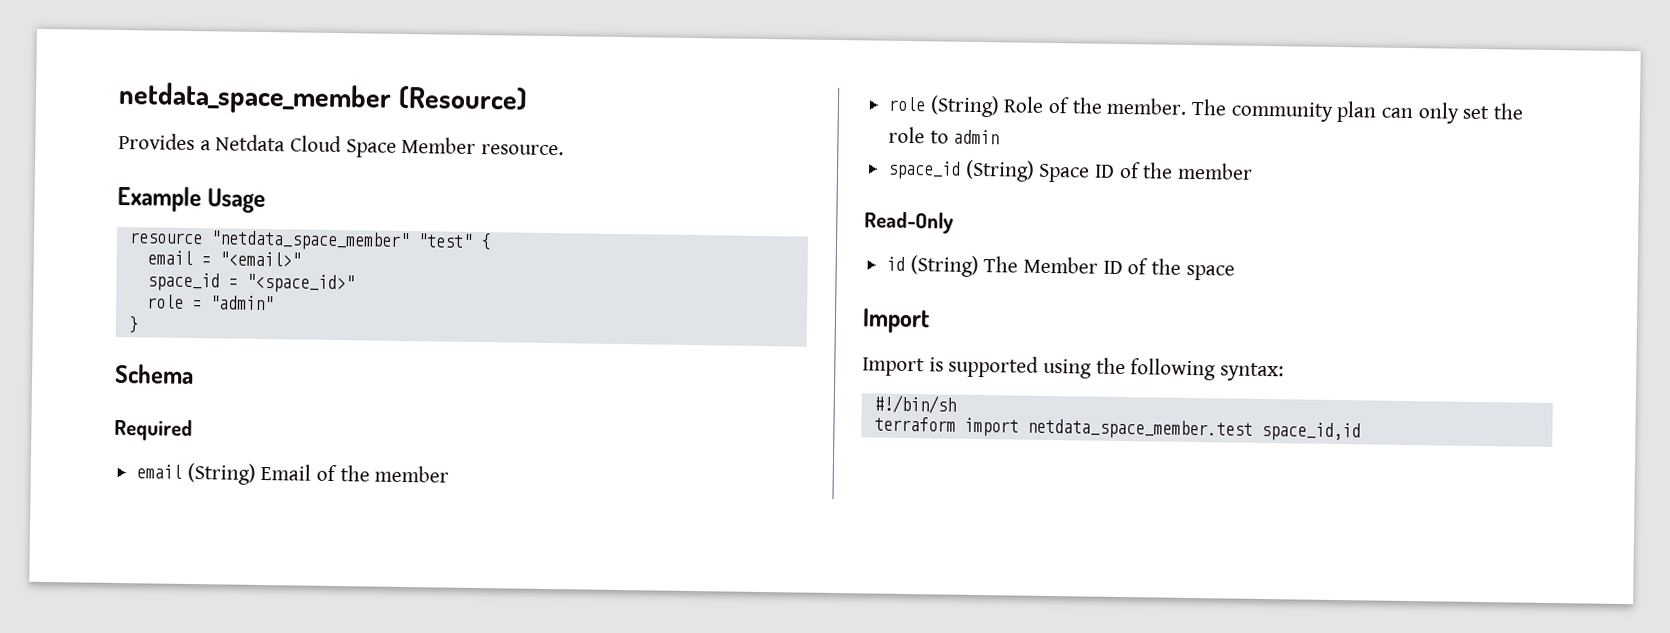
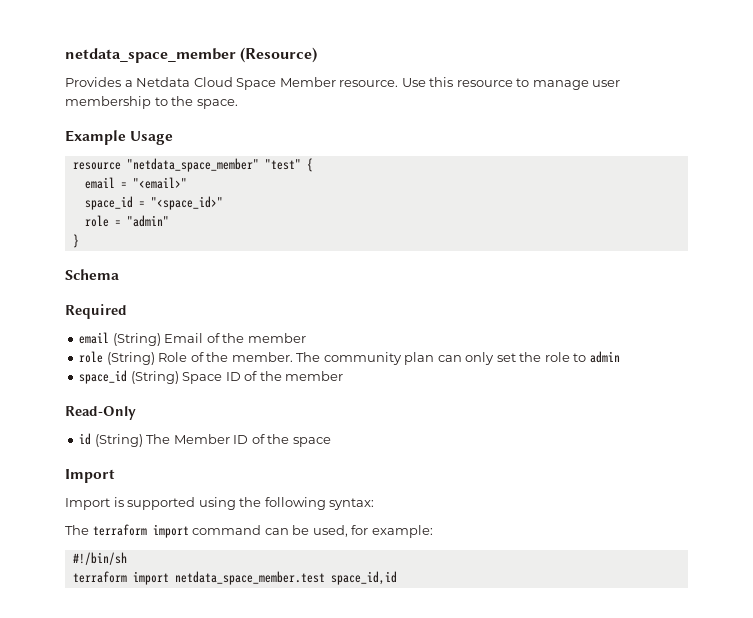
(565, 150) none -> [401,77,621,90] [65,96,238,109] Use this resource to manage user membership to the space.
(1285, 372) none -> [65,524,433,538] // The terraform import command can be used, for example:

